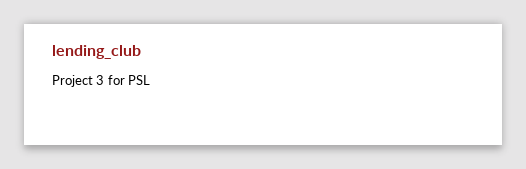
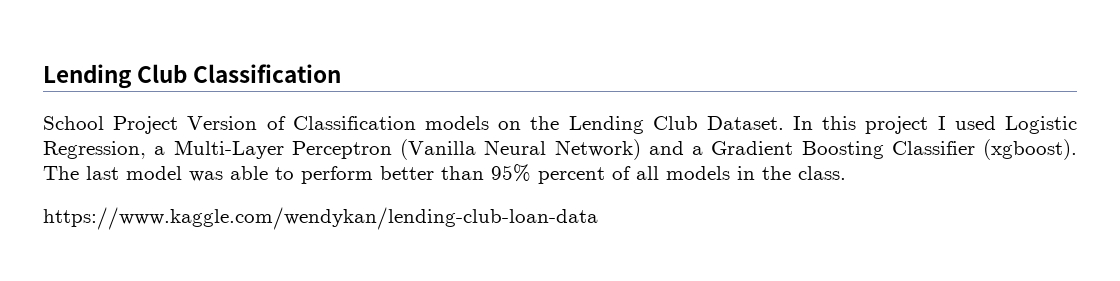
[52,45,141,59] [52,75,151,87] lending_club // Project 3 for PSL -> [43,64,342,89] [43,116,1077,134] [43,139,1077,160] [43,164,846,184] [43,207,598,230] Lending Club Classification // School Project Version of Classification models on the Lending Club Dataset. In this project I used Logistic Regression, a Multi-Layer Perceptron (Vanilla Neural Network) and a Gradient Boosting Classifier (xgboost). The last model was able to perform better than 95% percent of all models in the class. // https://www.kaggle.com/wendykan/lending-club-loan-data

